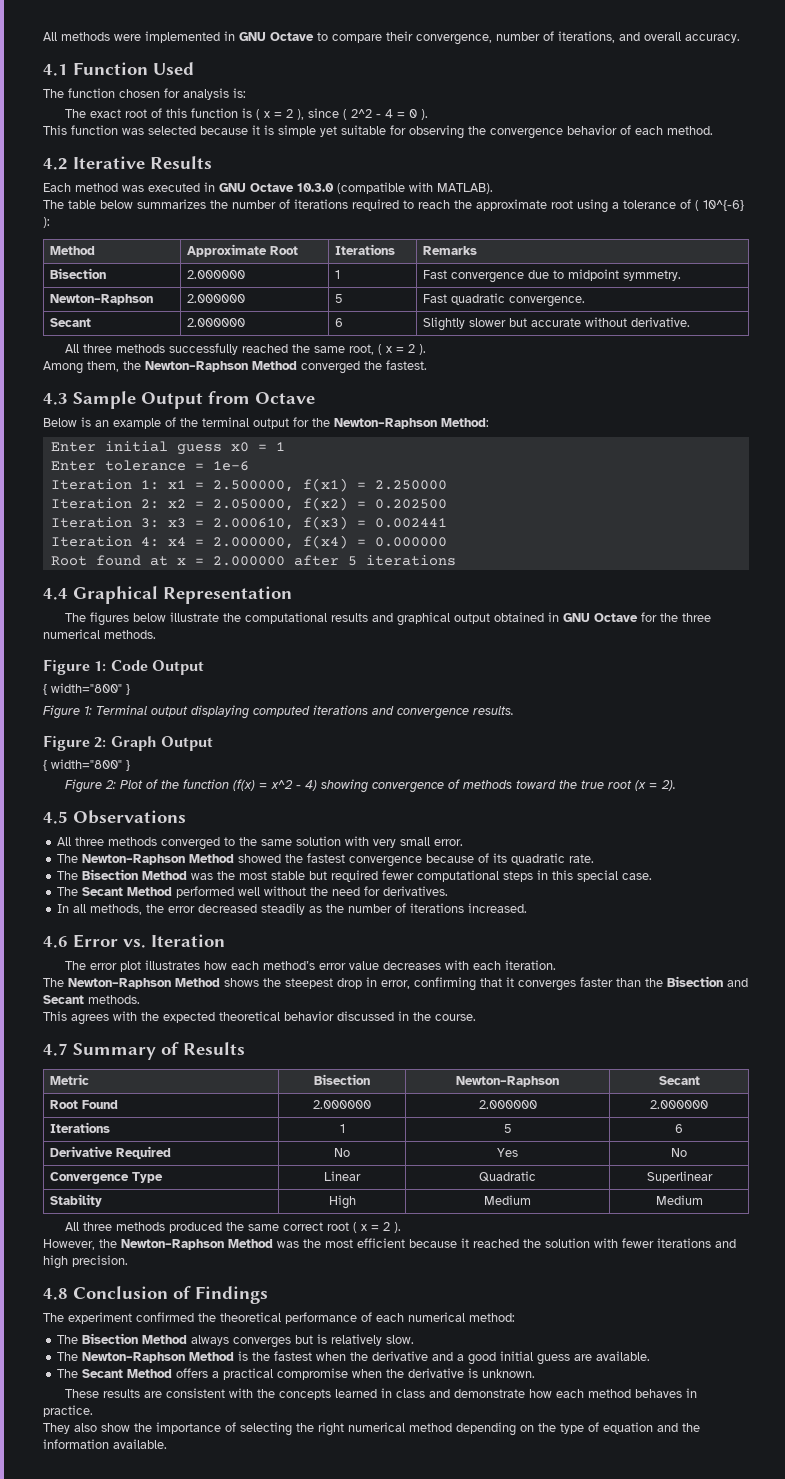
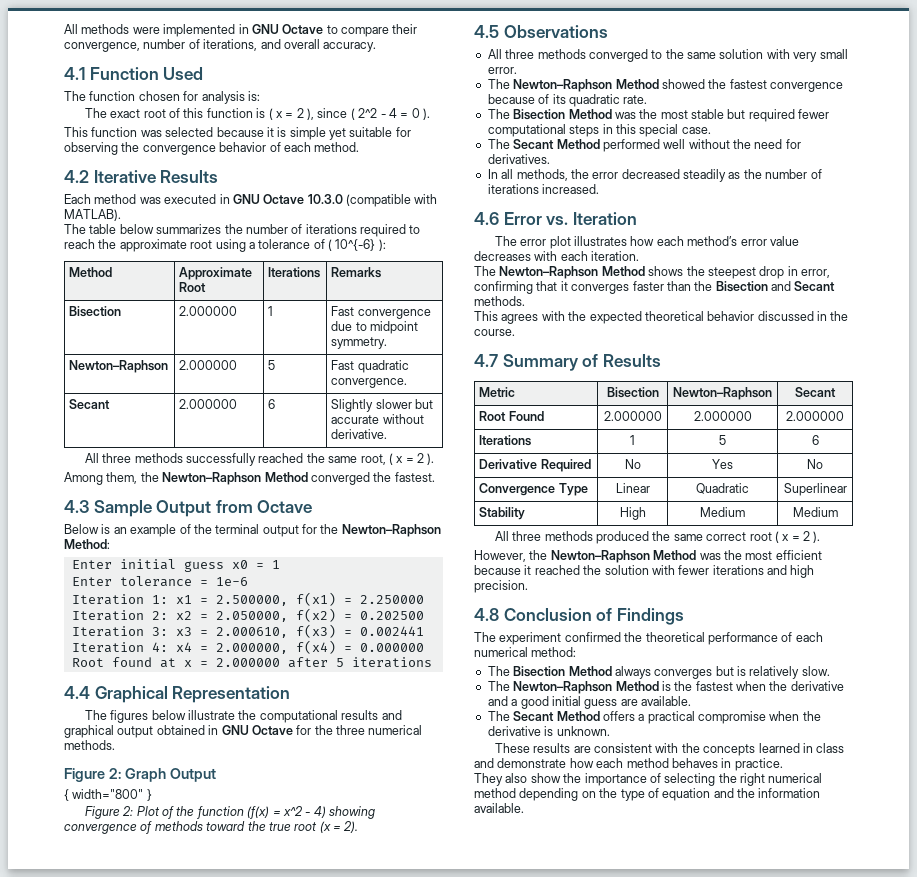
[43,659,204,675] [43,683,130,695] [43,705,514,719] // Figure 1: Code Output // { width="800" } // Figure 1: Terminal output displaying computed iterations and convergence results. -> (115, 745) none

